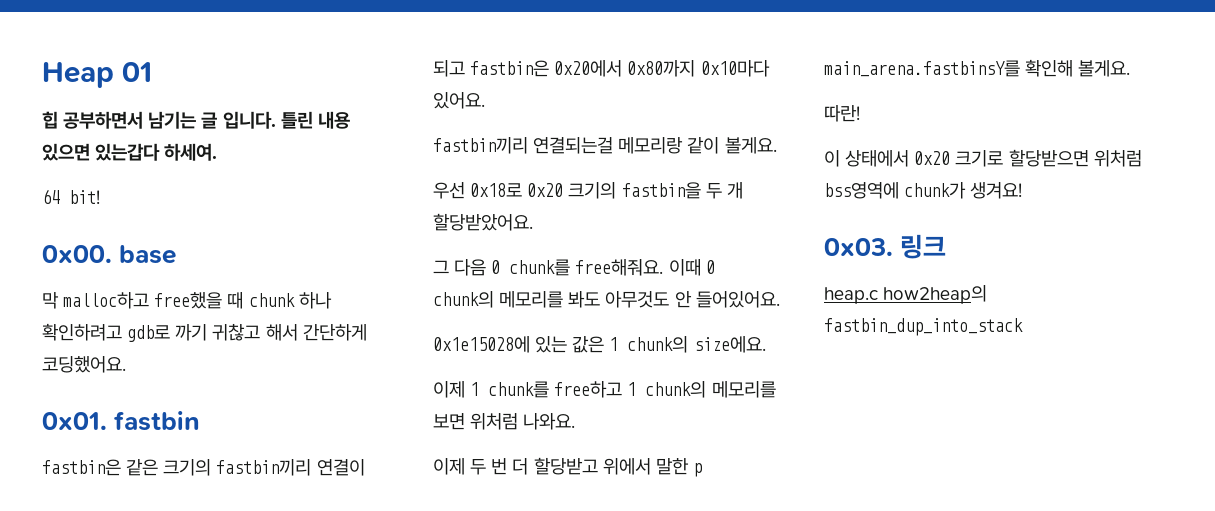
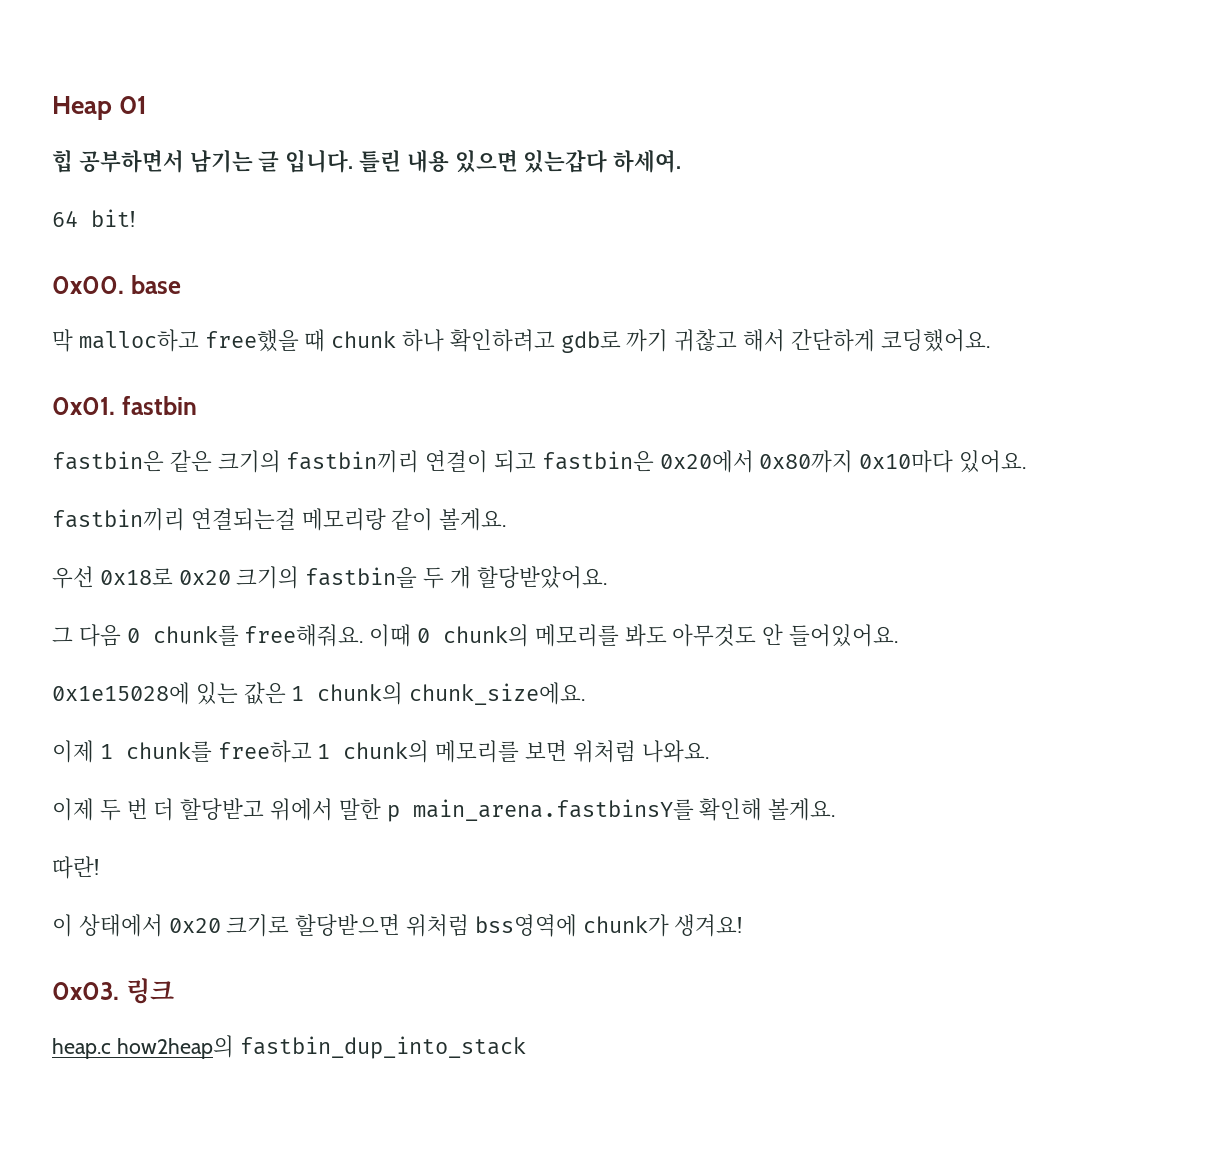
[693,336,766,353] size에요. -> [409,682,586,705] chunk_size에요.

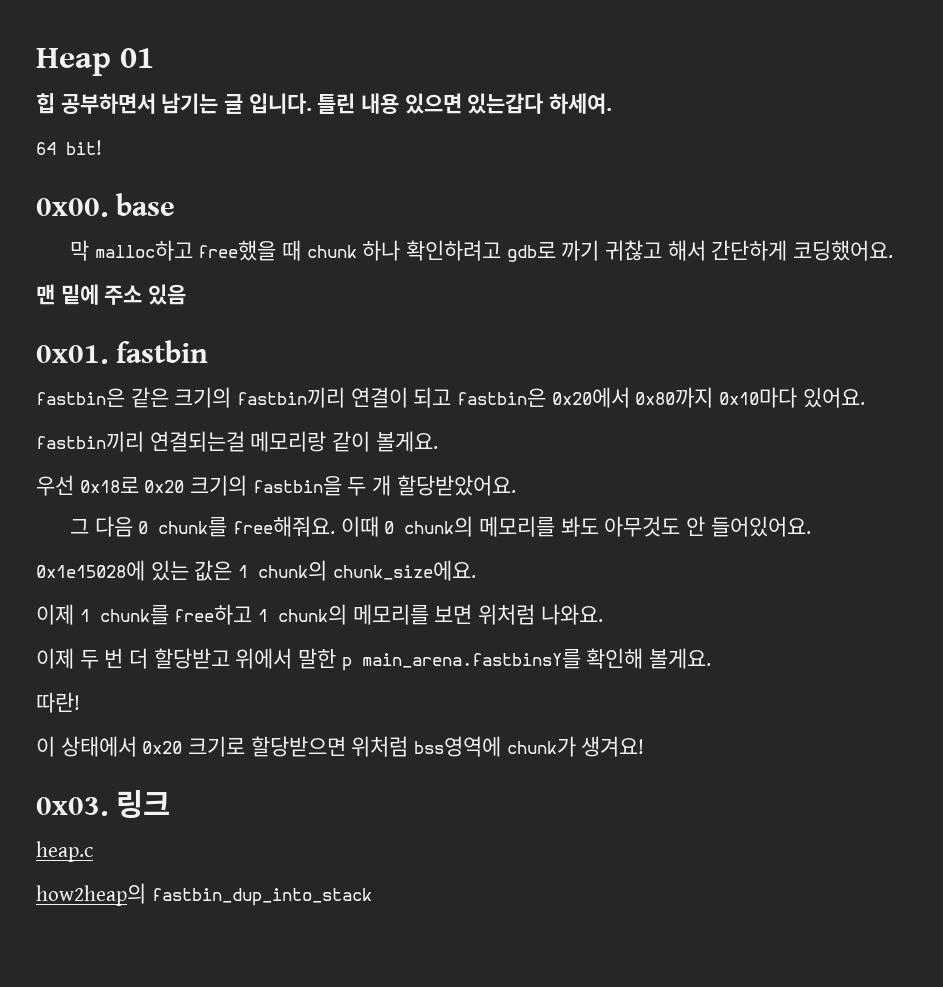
(990, 340) none -> [36,284,187,305] // 맨 밑에 주소 있음
(111, 1048) none -> (93, 851) //

